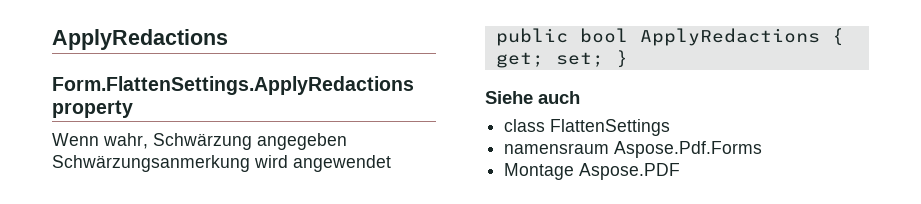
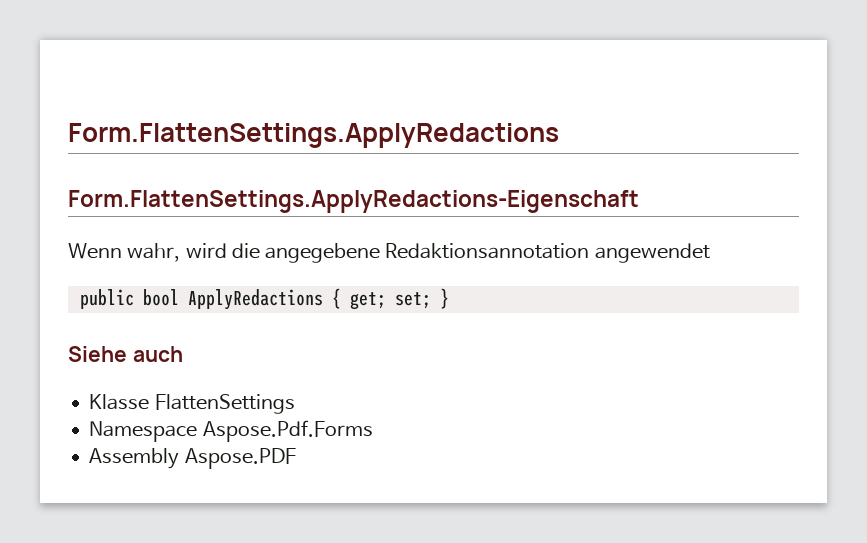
[52,29,228,50] [52,76,414,95] [52,100,133,118] ApplyRedactions // Form.FlattenSettings.ApplyRedactions property -> [68,123,559,148] [68,190,639,213] Form.FlattenSettings.ApplyRedactions // Form.FlattenSettings.ApplyRedactions-Eigenschaft
[153,133,347,150] [52,155,288,172] Schwärzung angegeben Schwärzungsanmerkung wird -> [185,243,590,263] wird die angegebene Redaktionsannotation
[504,119,546,132] class -> [89,394,150,410] Klasse
[504,143,610,154] namensraum -> [89,421,198,442] Namespace
[504,163,575,180] Montage -> [89,448,180,469] Assembly

